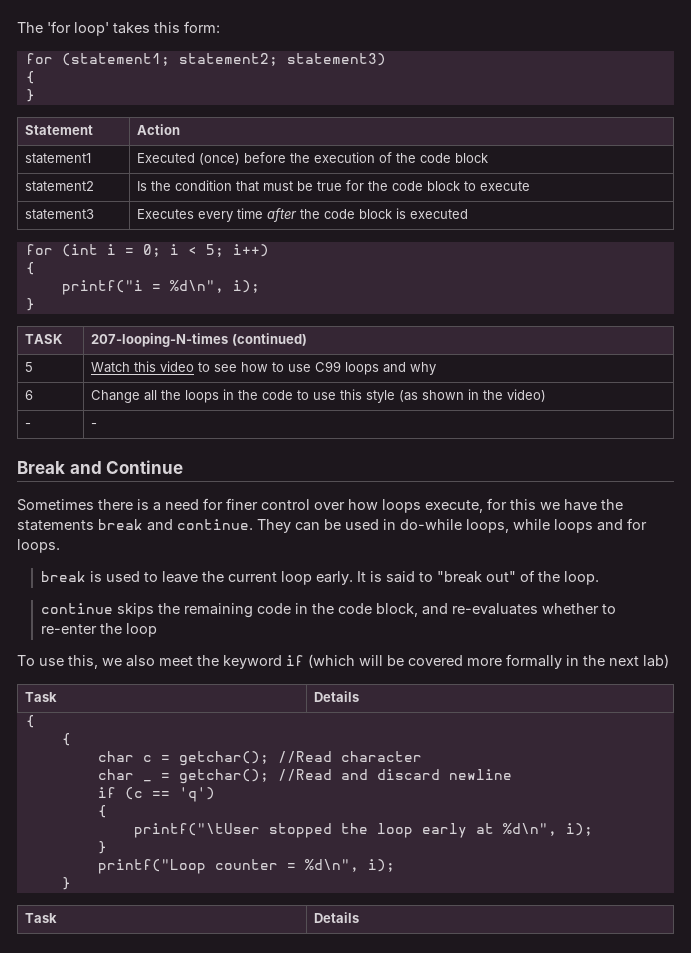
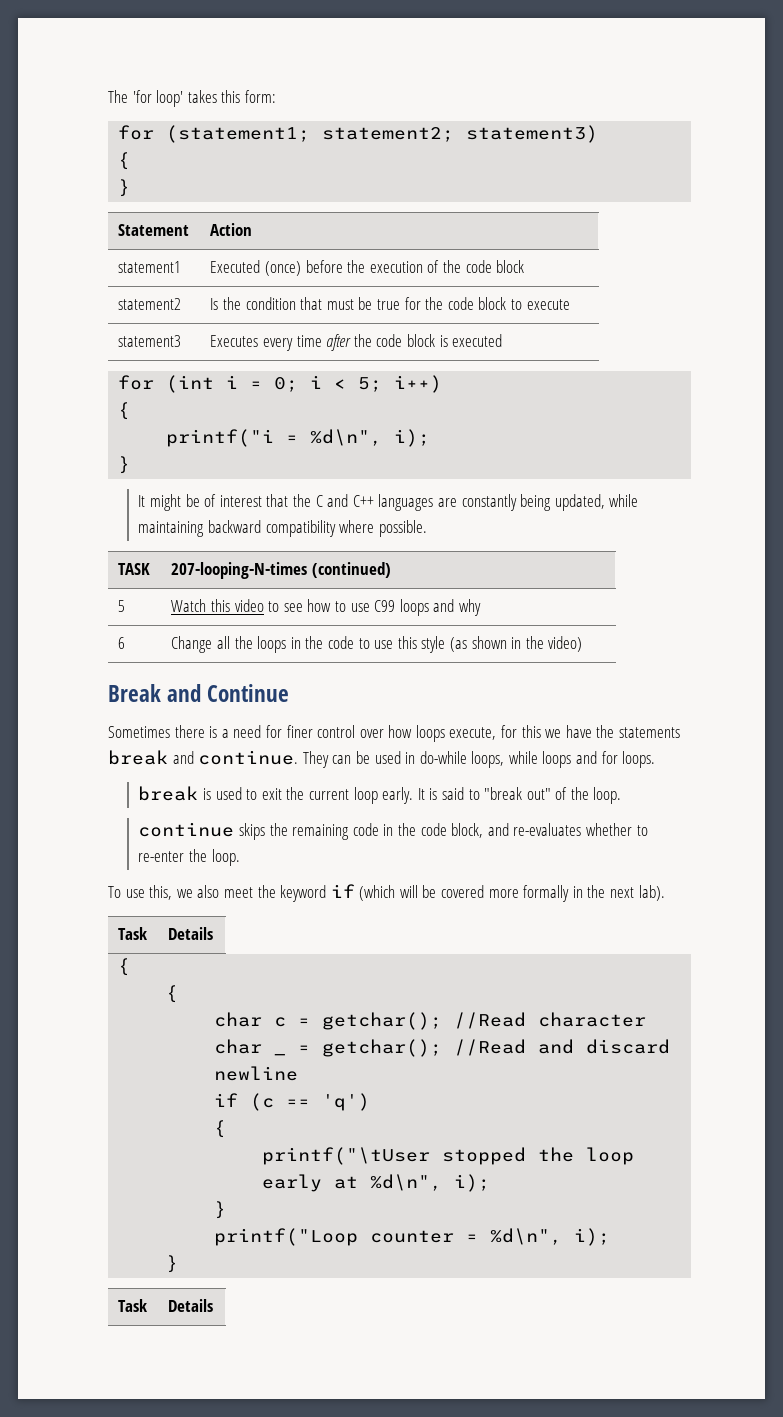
(35, 304) none -> [138,494,639,511] [138,520,427,537] // It might be of interest that the C and C++ languages are constantly being updated, while maintaining backward compatibility where possible.
[25,423,32,428] [91,423,98,428] // - | - -> (583, 644) none
[161,571,198,583] leave -> [261,788,282,800] exit
[125,623,157,637] loop -> [211,849,240,866] loop.
[643,654,669,668] lab) -> [638,885,665,901] lab).

